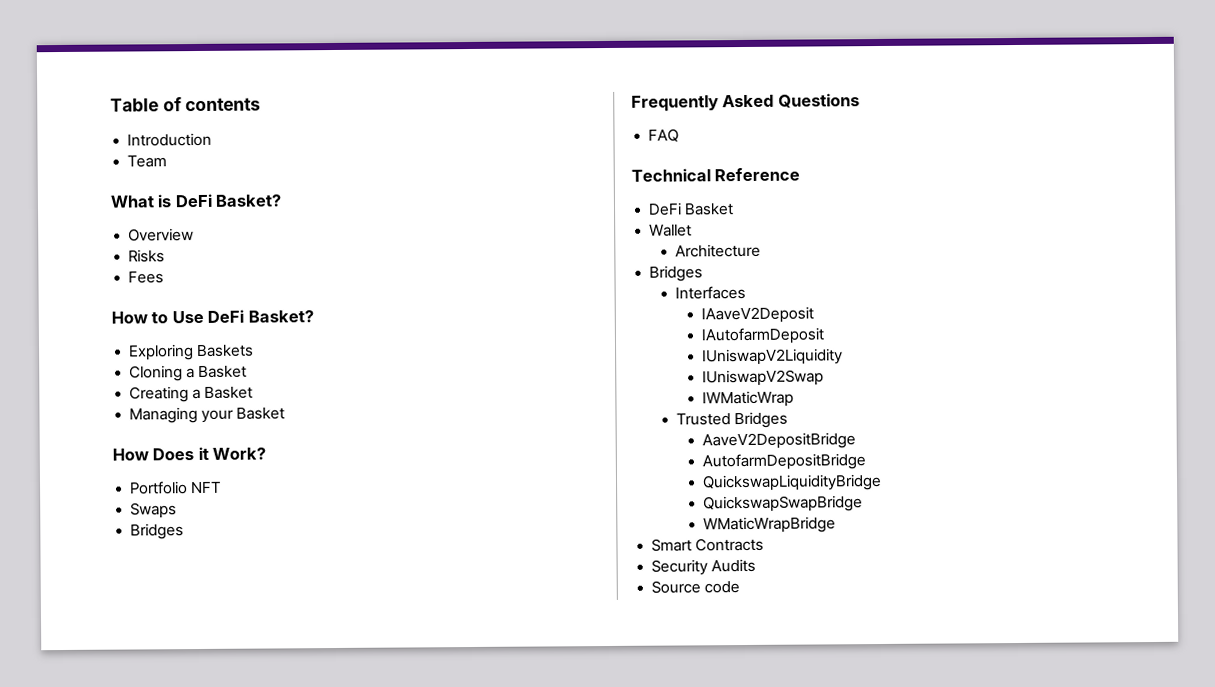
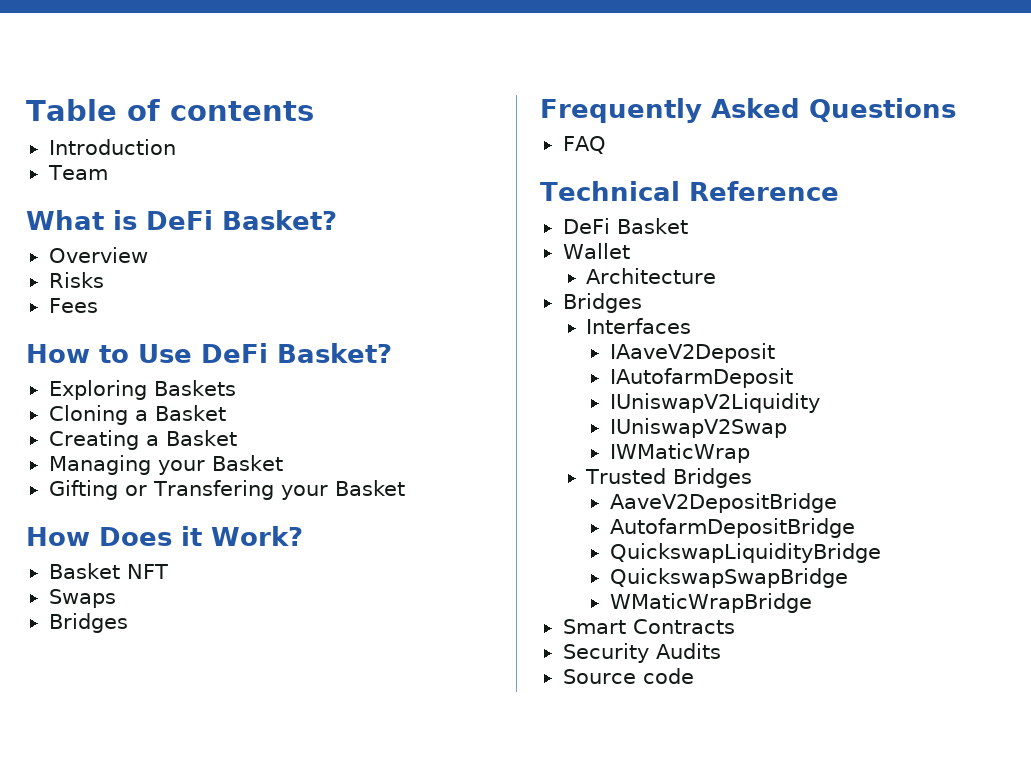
(286, 413) none -> [48,480,406,500] // Gifting or Transfering your Basket
[129,481,189,495] Portfolio -> [48,563,120,579] Basket

